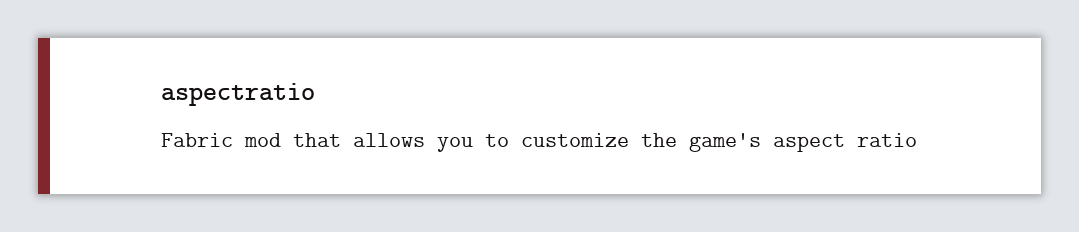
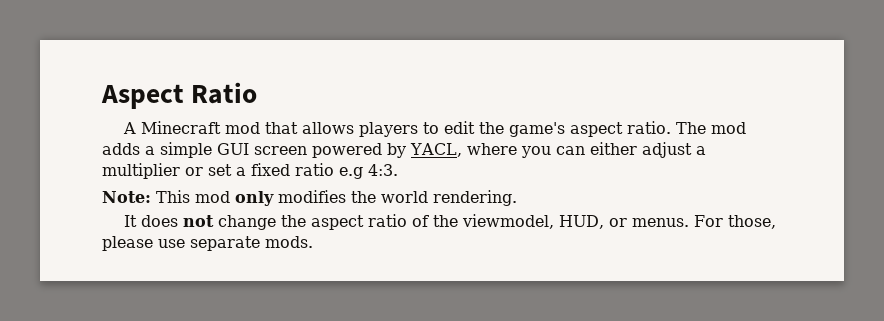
[161,83,315,106] [161,133,917,152] aspectratio // Fabric mod that allows you to customize the game's aspect ratio -> [101,82,258,109] [122,121,746,137] [102,142,706,158] [102,163,398,179] [102,190,517,206] [123,214,776,230] [102,236,313,251] Aspect Ratio // A Minecraft mod that allows players to edit the game's aspect ratio. The mod adds a simple GUI screen powered by YACL, where you can either adjust a multiplier or set a fixed ratio e.g 4:3. // Note: This mod only modifies the world rendering. // It does not change the aspect ratio of the viewmodel, HUD, or menus. For those, please use separate mods.

